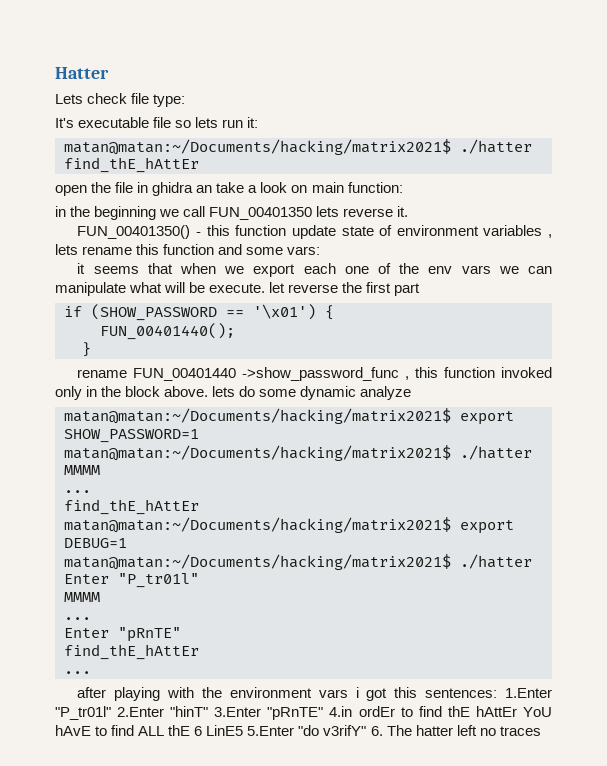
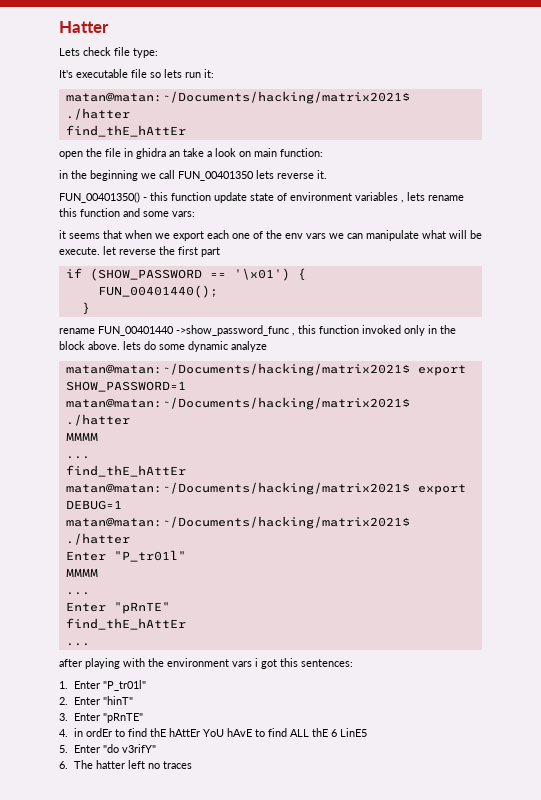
[505,688,552,698] [55,706,165,720] 1.Enter "P_tr01l" 2.Enter -> [59,680,146,691] [59,697,100,705] // 1. Enter "P_tr01l" // 2. Enter
[214,706,353,720] 3.Enter "pRnTE" 4.in -> [59,713,143,723] [59,728,83,737] // 3. Enter "pRnTE" // 4. in
[247,726,295,736] 5.Enter -> [59,745,100,753] // 5. Enter
(367, 730) none -> (156, 748) //

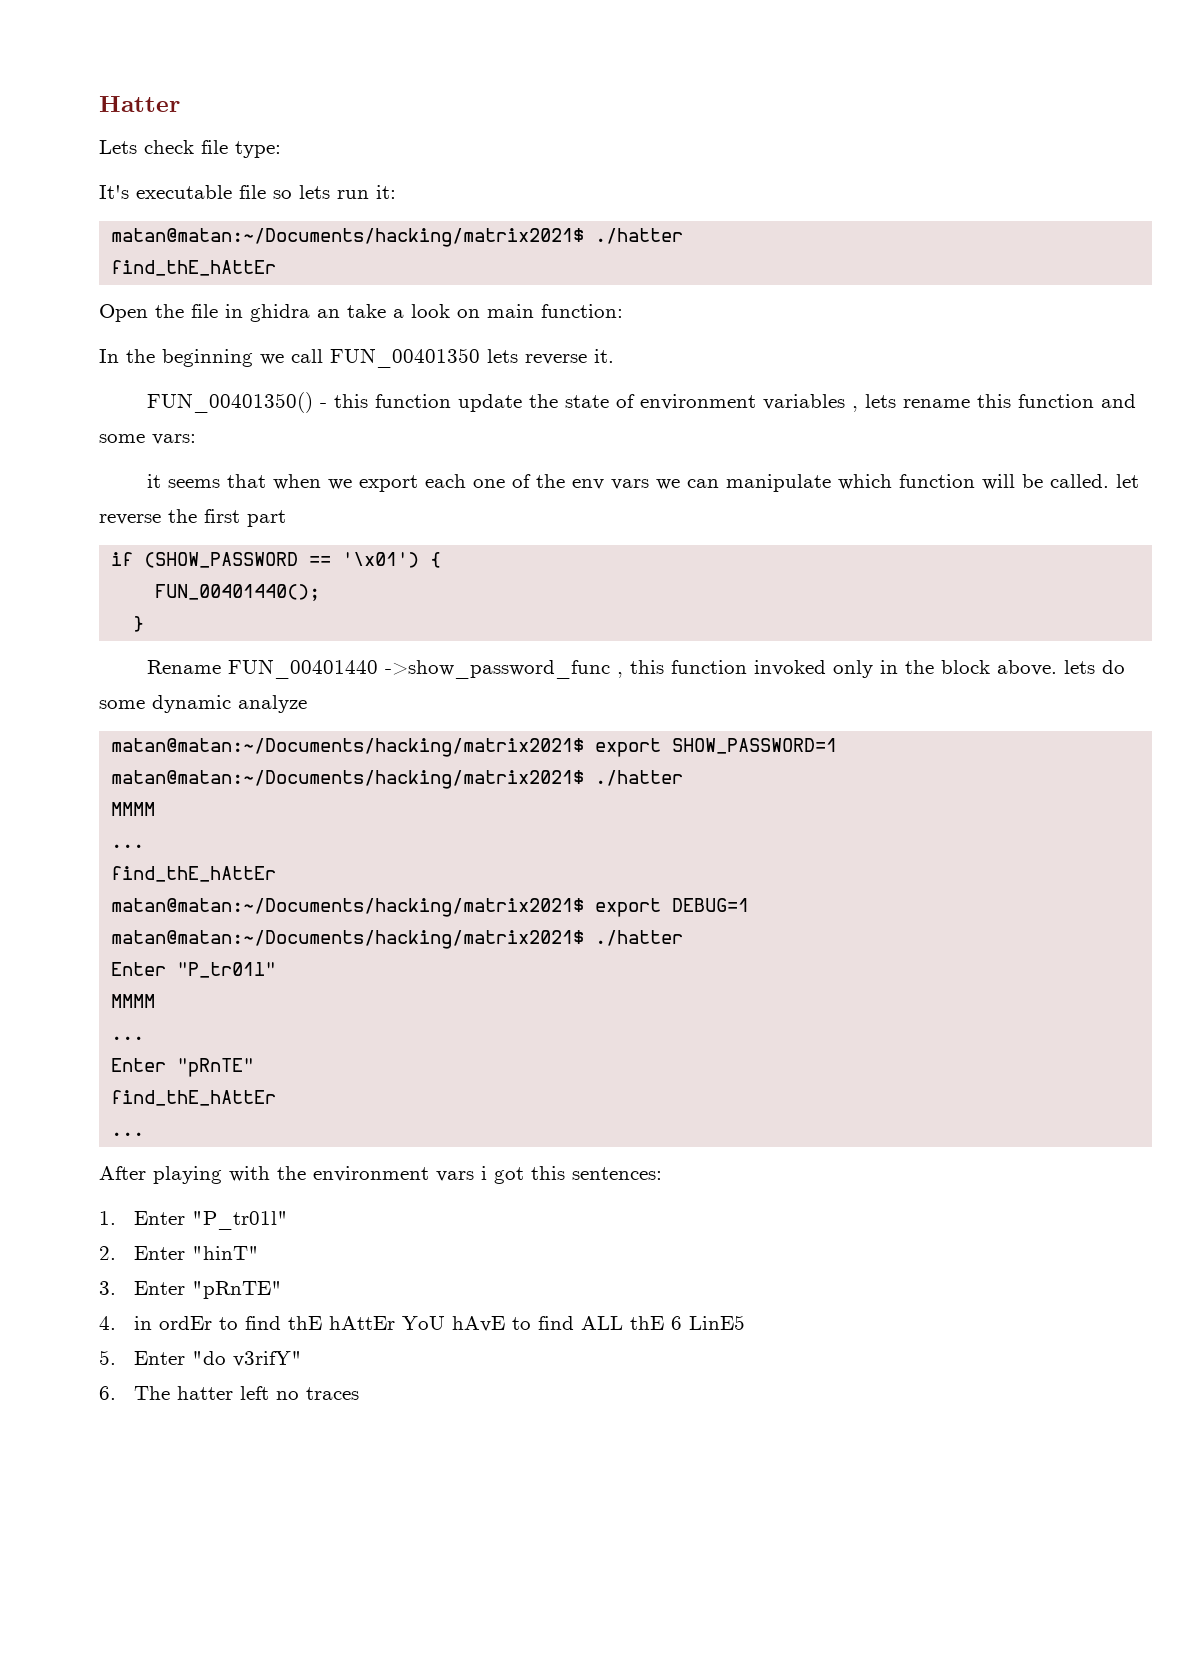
[59,151,83,159] open -> [99,304,148,322] Open
[59,170,68,179] in -> [99,349,119,363] In
(247, 197) none -> [528,394,558,408] the
[422,230,446,239] what -> [837,474,975,490] which function
[59,247,100,255] execute. -> [1049,474,1109,488] called.
[59,328,95,334] rename -> [146,660,221,674] Rename
[59,659,82,667] after -> [99,1166,146,1180] After

